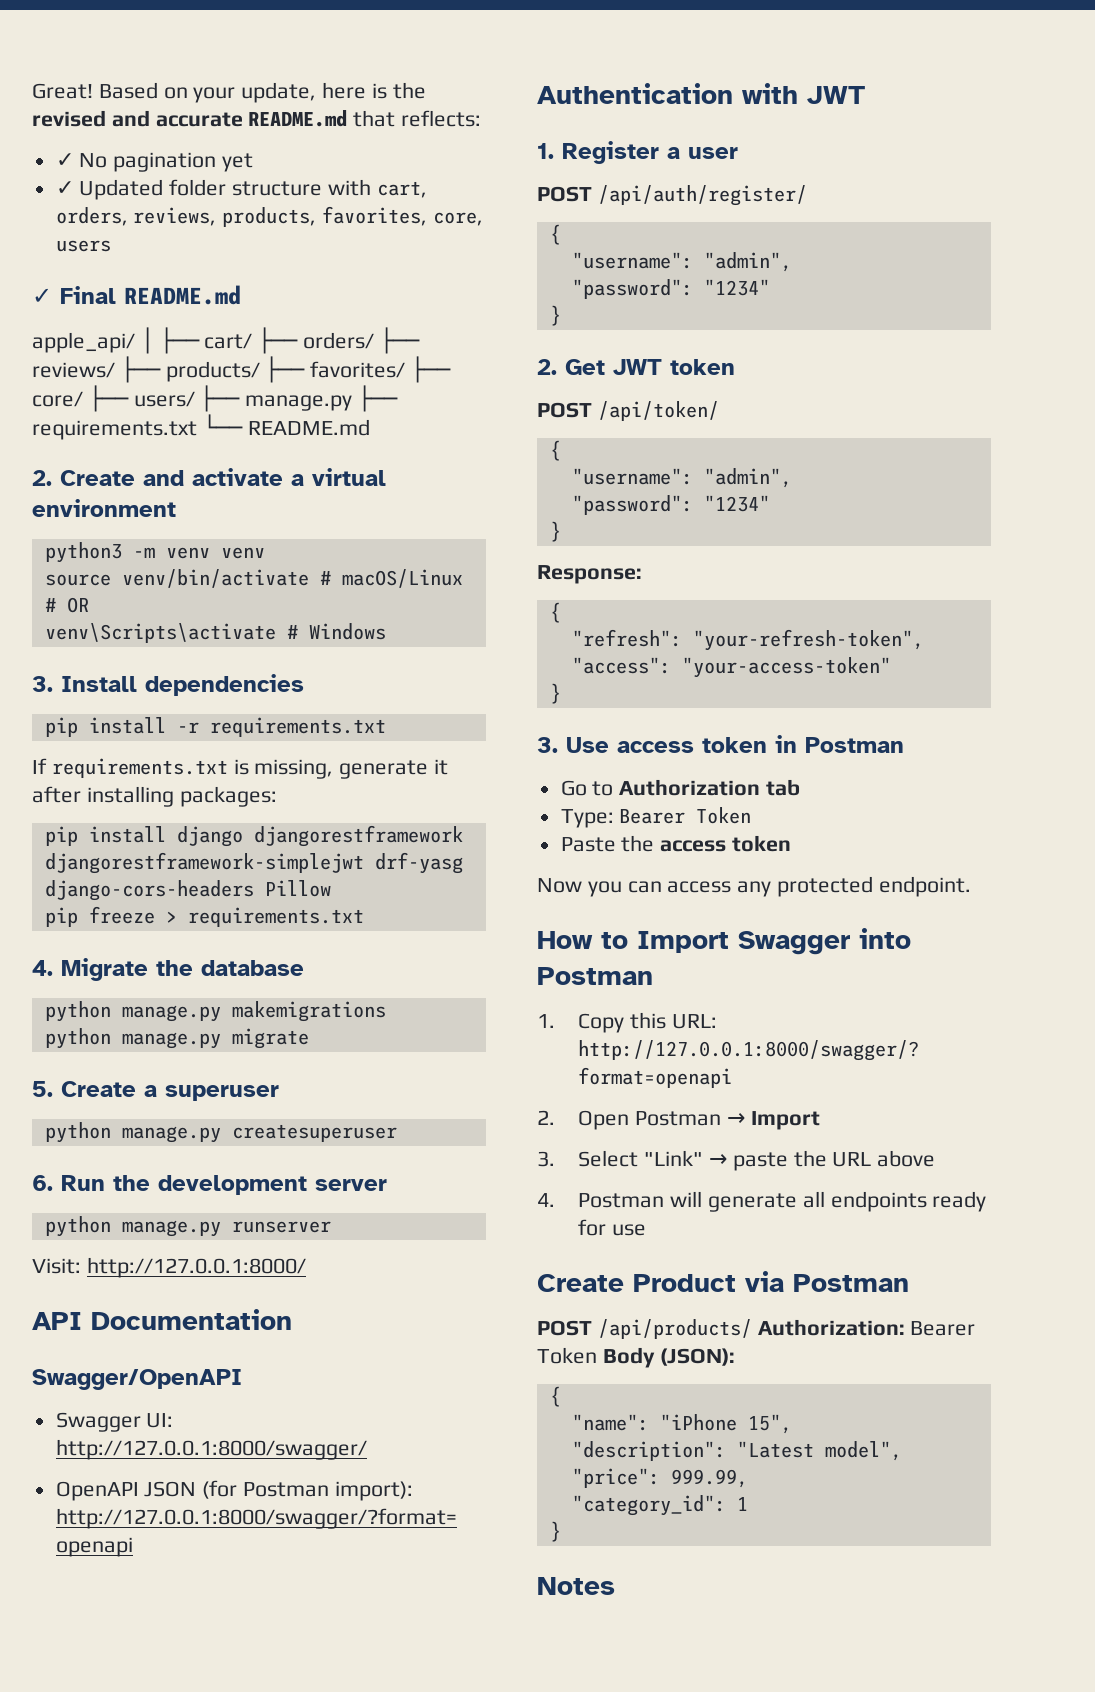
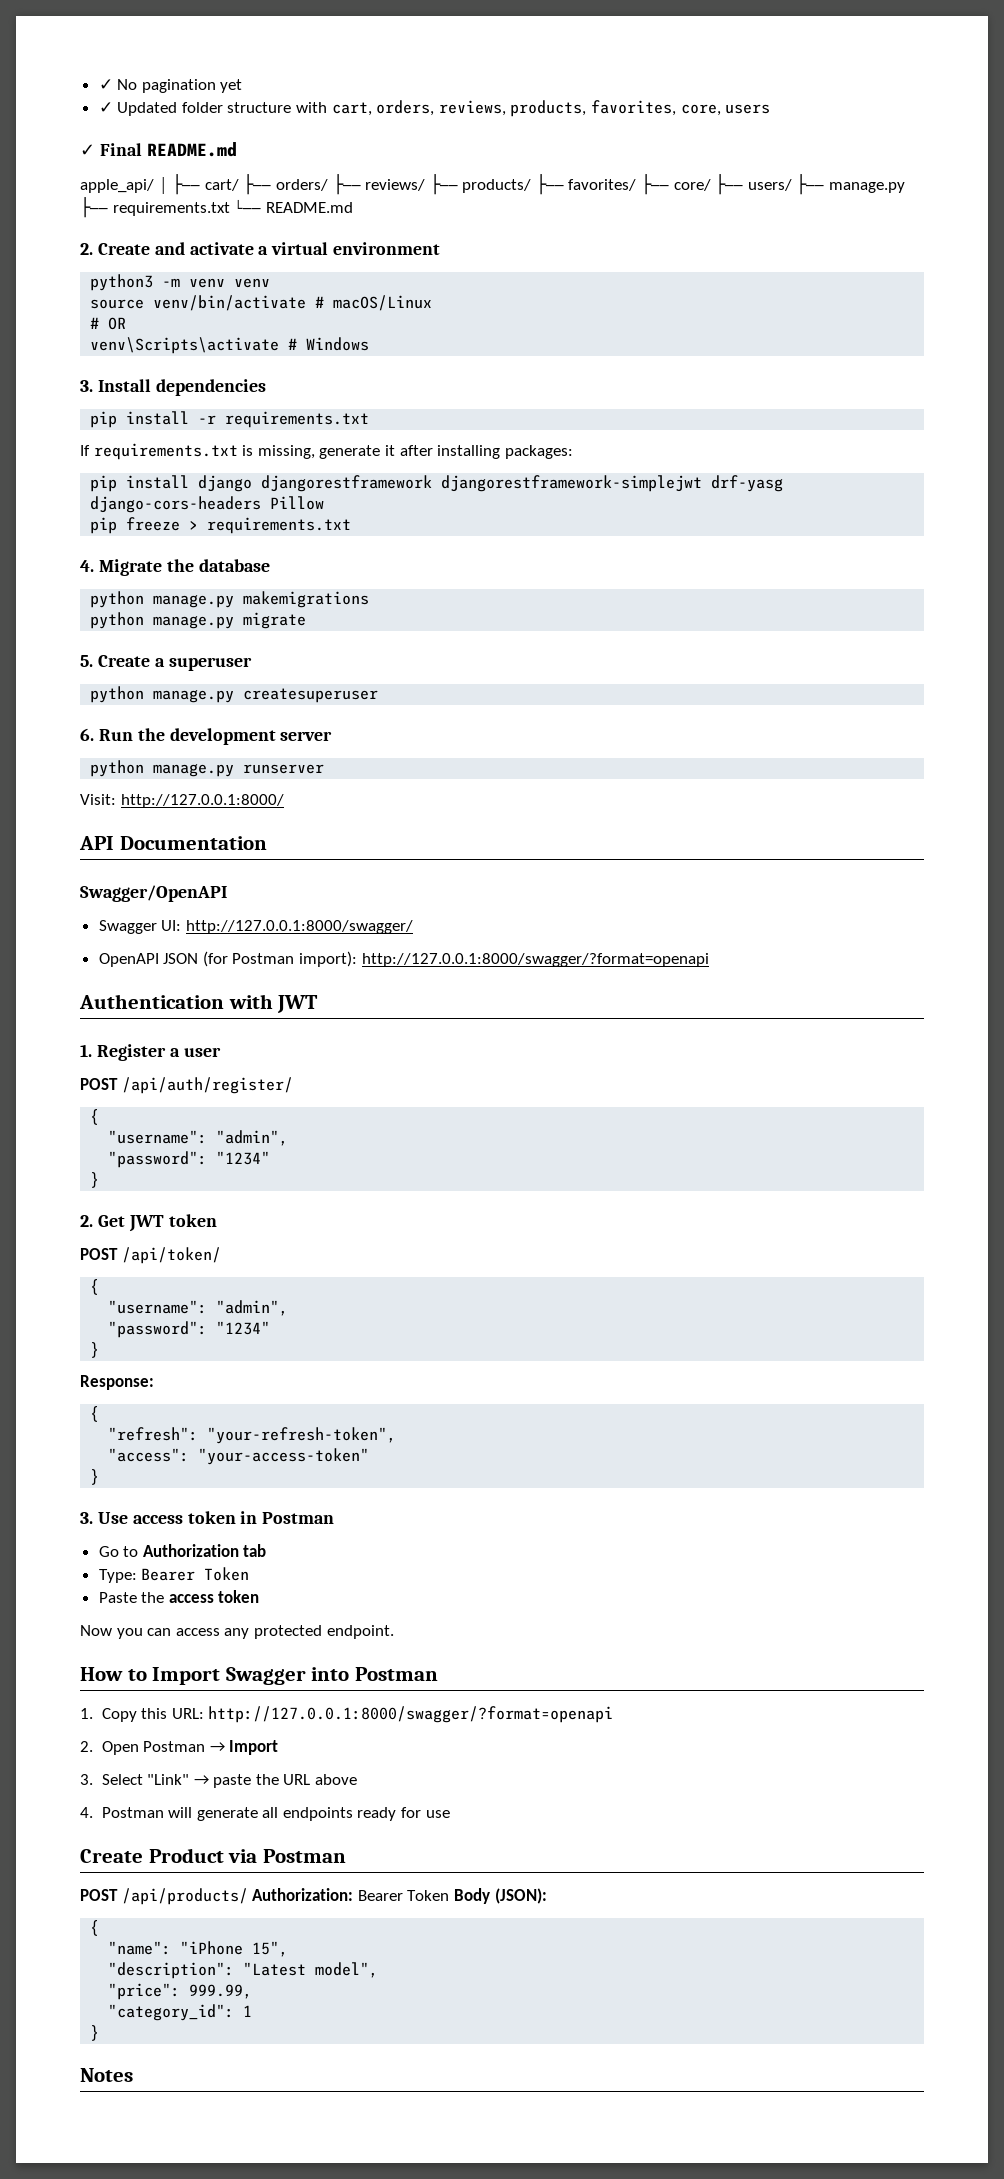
[32,82,426,103] [32,110,482,127] Great! Based on your update, here is the revised and accurate README.md that reflects: // -> (98, 84) none

